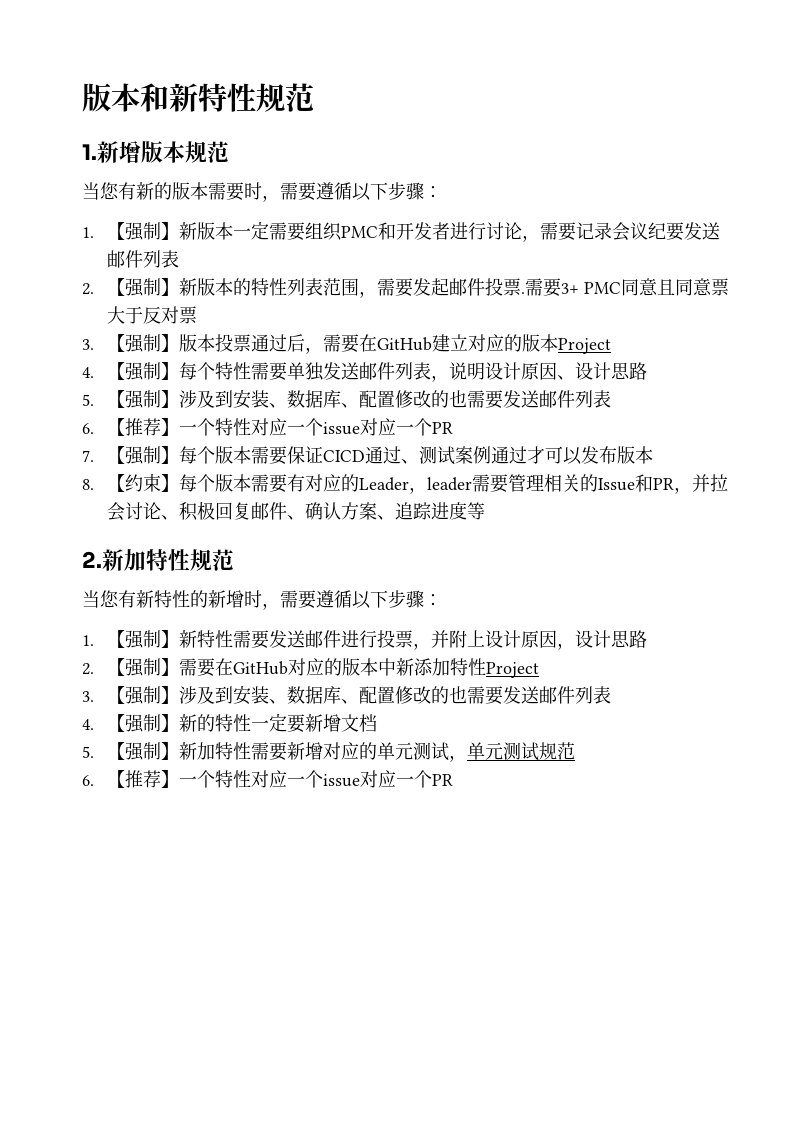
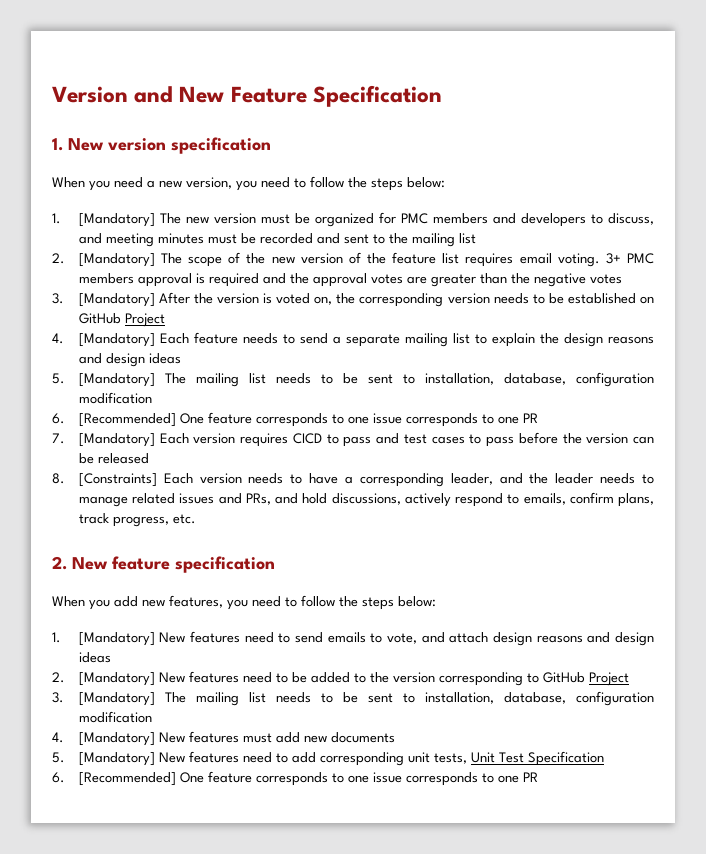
[82,83,314,112] [82,141,229,163] [82,182,442,202] [82,221,720,242] [106,250,179,268] [82,278,729,298] [106,306,197,324] [82,334,611,354] [82,362,647,382] [82,389,611,409] [82,418,453,436] [82,446,653,465] [82,474,728,494] [106,501,485,521] [82,549,234,571] [82,590,442,610] [82,630,647,650] [82,658,539,678] [82,685,611,705] [82,713,377,733] [82,742,575,762] [82,770,432,788] 版本和新特性规范 // 1.新增版本规范 // 当您有新的版本需要时，需要遵循以下步骤： // 1.【强制】新版本一定需要组织PMC和开发者进行讨论，需要记录会议纪要发送邮件列表 // 2.【强制】新版本的特性列表范围，需要发起邮件投票.需要3+ PMC同意且同意票大于反对票 // 3.【强制】版本投票通过后，需要在GitHub建立对应的版本Project // 4.【强制】每个特性需要单独发送邮件列表，说明设计原因、设计思路 // 5.【强制】涉及到安装、数据库、配置修改的也需要发送邮件列表 // 6.【推荐】一个特性对应一个issue对应一个PR // 7.【强制】每个版本需要保证CICD通过、测试案例通过才可以发布版本 // 8.【约束】每个版本需要有对应的Leader，leader需要管理相关的Issue和PR，并拉会讨论、积极回复邮件、确认方案、追踪进度等 // 2.新加特性规范 // 当您有新特性的新增时，需要遵循以下步骤： // 1.【强制】新特性需要发送邮件进行投票，并附上设计原因，设计思路 // 2.【强制】需要在GitHub对应的版本中新添加特性Project // 3.【强制】涉及到安装、数据库、配置修改的也需要发送邮件列表 // 4.【强制】新的特性一定要新增文档 // 5.【强制】新加特性需要新增对应的单元测试，单元测试规范 // 6.【推荐】一个特性对应一个issue对应一个 -> [52,85,442,107] [52,137,271,154] [52,176,445,191] [52,212,654,227] [78,233,476,247] [52,252,654,267] [78,273,622,287] [52,292,655,307] [78,313,165,327] [52,332,654,347] [78,353,181,367] [52,372,655,387] [78,392,152,404] [52,412,538,427] [52,432,654,447] [78,453,149,464] [52,473,654,487] [78,492,654,507] [78,513,196,527] [52,556,275,573] [52,595,436,610] [52,631,654,646] [78,652,111,663] [52,671,629,686] [52,691,655,706] [78,711,152,723] [52,731,395,746] [52,751,604,766] [52,771,519,786] Version and New Feature Specification // 1. New version specification // When you need a new version, you need to follow the steps below: // 1. [Mandatory] The new version must be organized for PMC members and developers to discuss, and meeting minutes must be recorded and sent to the mailing list // 2. [Mandatory] The scope of the new version of the feature list requires email voting. 3+ PMC members approval is required and the approval votes are greater than the negative votes // 3. [Mandatory] After the version is voted on, the corresponding version needs to be established on GitHub Project // 4. [Mandatory] Each feature needs to send a separate mailing list to explain the design reasons and design ideas // 5. [Mandatory] The mailing list needs to be sent to installation, database, configuration modification // 6. [Recommended] One feature corresponds to one issue corresponds to one PR // 7. [Mandatory] Each version requires CICD to pass and test cases to pass before the version can be released // 8. [Constraints] Each version needs to have a corresponding leader, and the leader needs to manage related issues and PRs, and hold discussions, actively respond to emails, confirm plans, track progress, etc. // 2. New feature specification // When you add new features, you need to follow the steps below: // 1. [Mandatory] New features need to send emails to vote, and attach design reasons and design ideas // 2. [Mandatory] New features need to be added to the version corresponding to GitHub Project // 3. [Mandatory] The mailing list needs to be sent to installation, database, configuration modification // 4. [Mandatory] New features must add new documents // 5. [Mandatory] New features need to add corresponding unit tests, Unit Test Specification // 6. [Recommended] One feature corresponds to one issue corresponds to one

